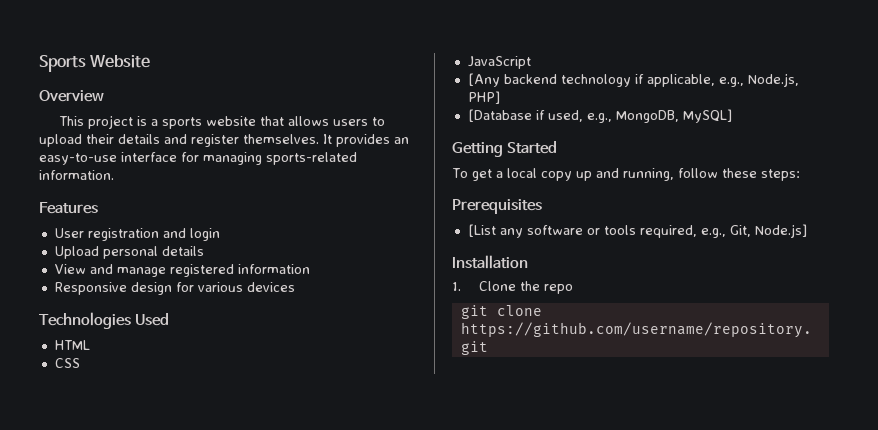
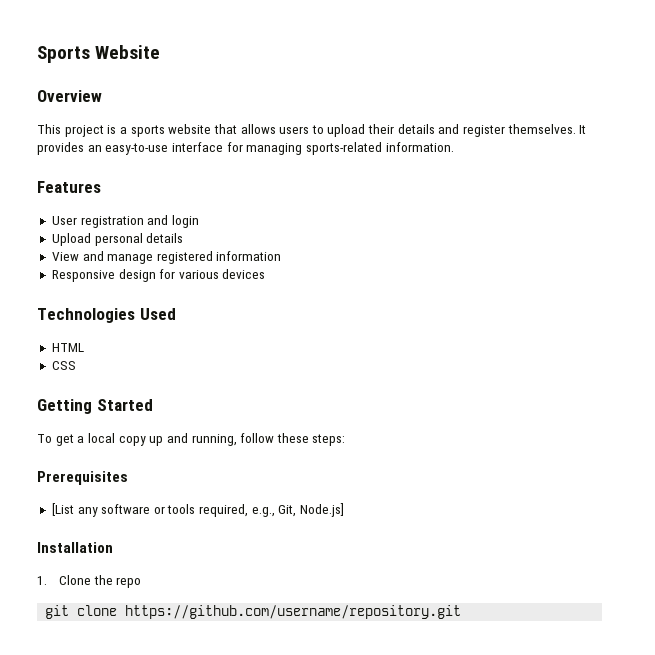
[467,56,531,69] [467,73,799,87] [467,91,500,104] [467,109,732,123] // JavaScript // [Any backend technology if applicable, e.g., Node.js, PHP] // [Database if used, e.g., MongoDB, MySQL] -> (76, 365) none

